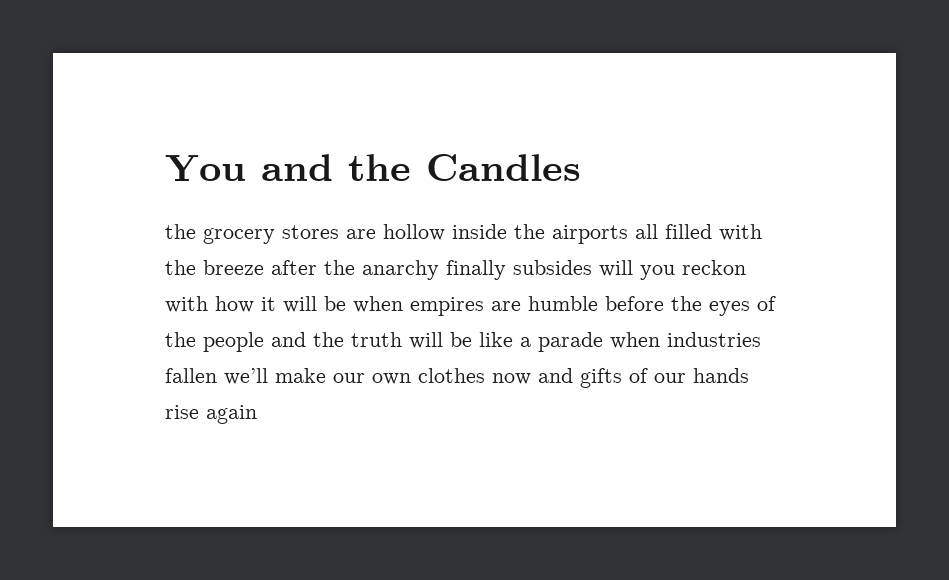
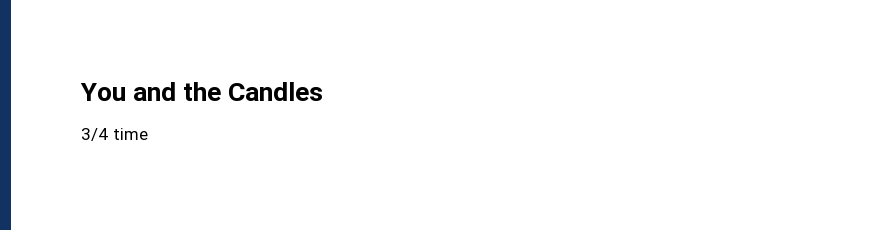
[165,224,762,244] [165,260,746,280] [165,296,776,316] [165,332,761,352] [165,368,749,388] [165,405,257,424] the grocery stores are hollow inside the airports all filled with the breeze after the anarchy finally subsides will you reckon with how it will be when empires are humble before the eyes of the people and the truth will be like a parade when industries fallen we’ll make our own clothes now and gifts of our hands rise again -> [81,128,148,141] 3/4 time

